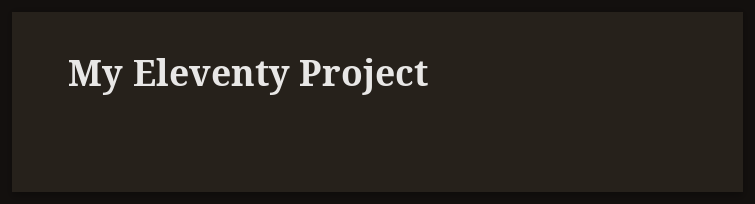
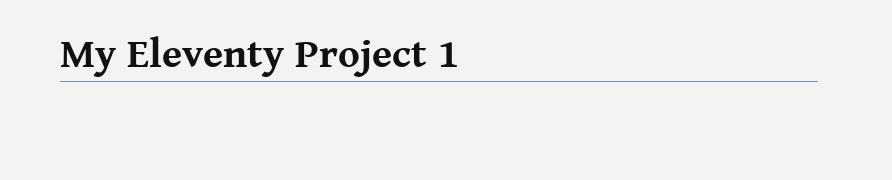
(429, 76) none -> [438,42,460,67] 1

